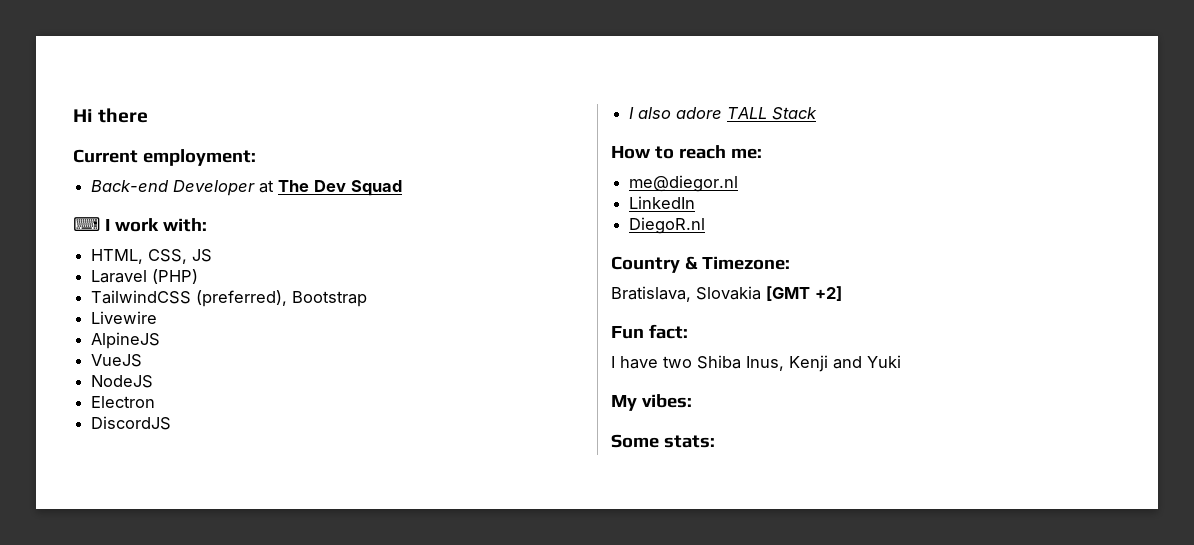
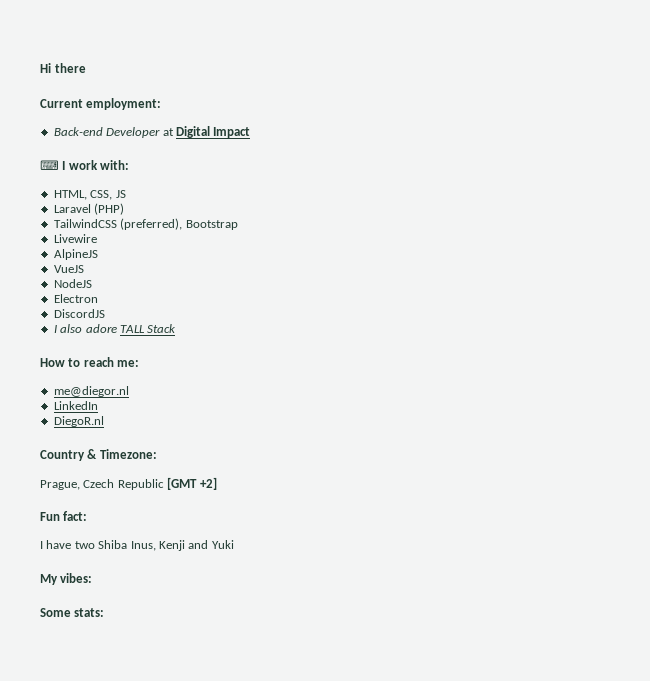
[278,180,403,196] The Dev Squad -> [175,126,251,138] Digital Impact
[611,286,761,302] Bratislava, Slovakia -> [40,479,164,490] Prague, Czech Republic

